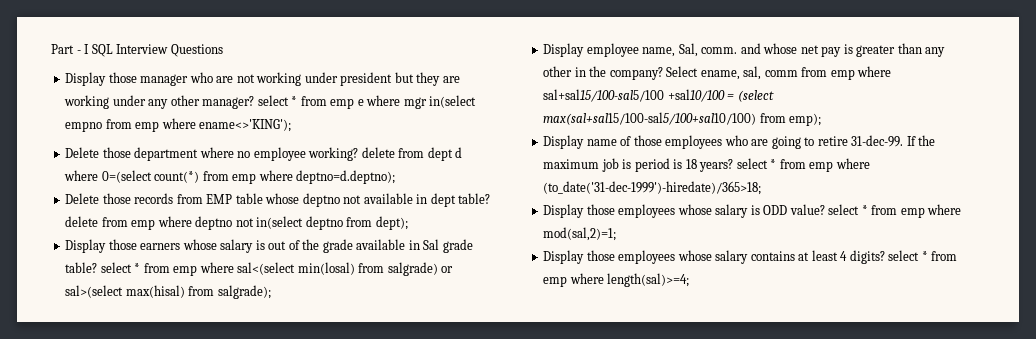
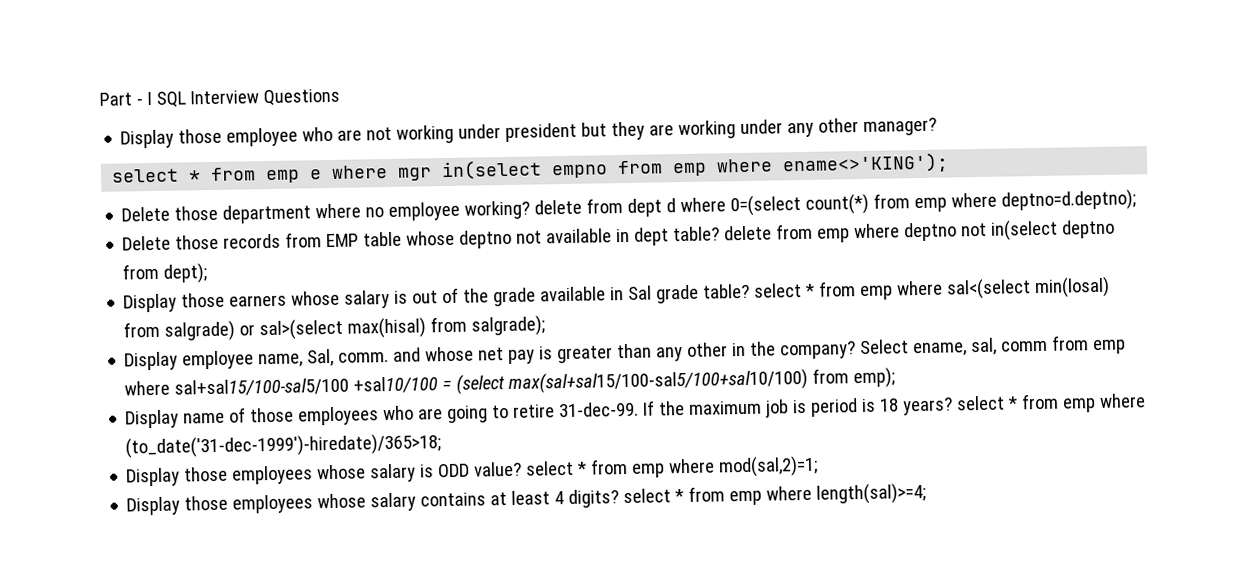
[140,74,189,86] manager -> [226,127,299,147] employee
(255, 102) none -> (938, 126) //

